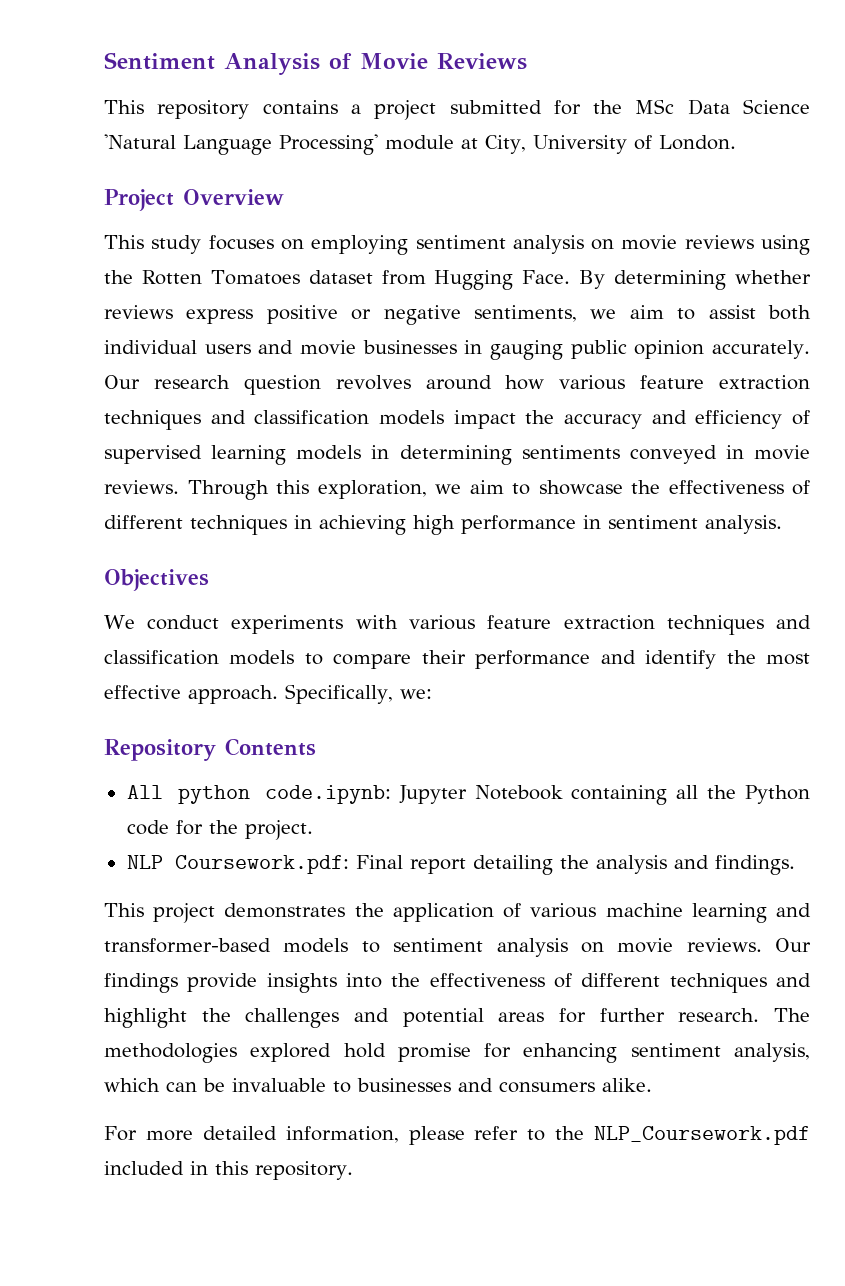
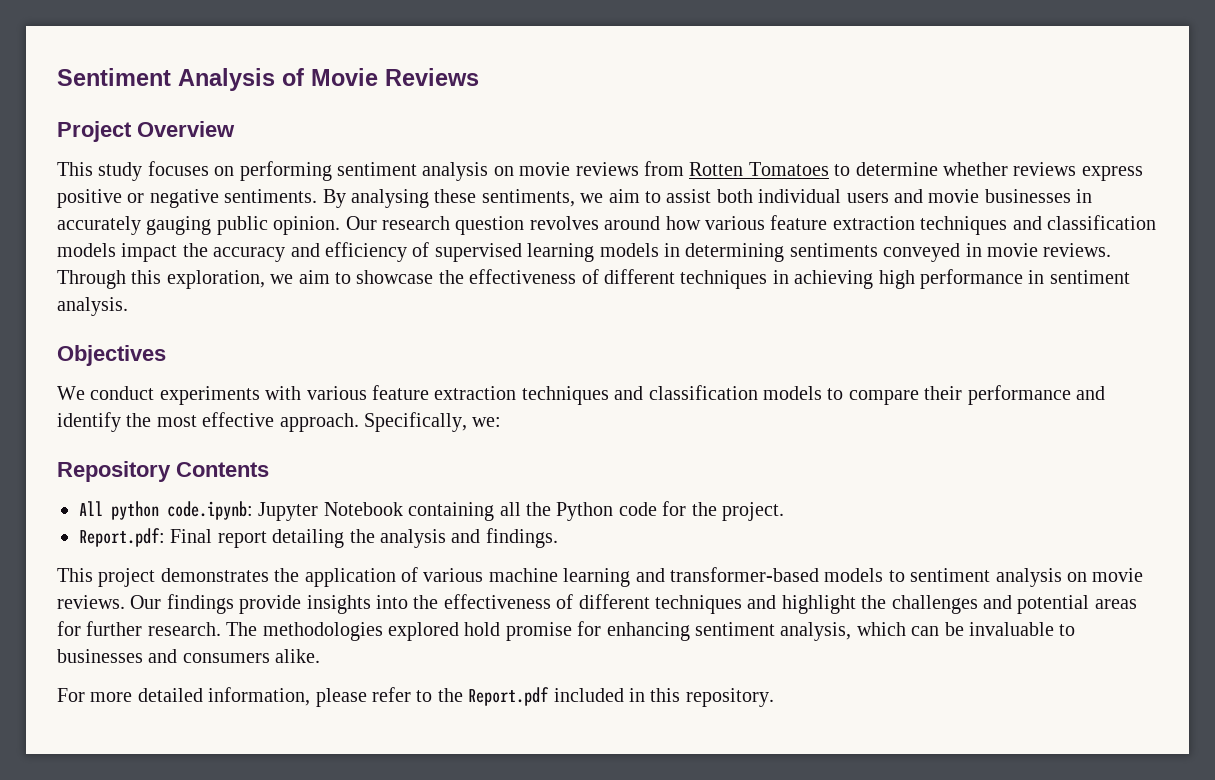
[104,99,810,120] [104,134,736,155] // This repository contains a project submitted for the MSc Data Science 'Natural Language Processing' module at City, University of London. -> (479, 77) none
[311,235,409,255] employing -> [239,161,332,181] performing
[761,235,810,255] [104,270,727,290] using the Rotten Tomatoes dataset from Hugging Face. By determining -> [643,161,938,176] from Rotten Tomatoes to determine
(461, 315) none -> [224,189,477,208] sentiments. By analysing these
(483, 347) none -> [57,216,141,235] accurately
[634,340,811,359] opinion accurately. -> [273,216,341,235] opinion.
[126,855,349,874] NLP Coursework.pdf: -> [79,528,165,547] Report.pdf:
[594,1126,810,1145] NLP_Coursework.pdf -> [468,687,550,706] Report.pdf

